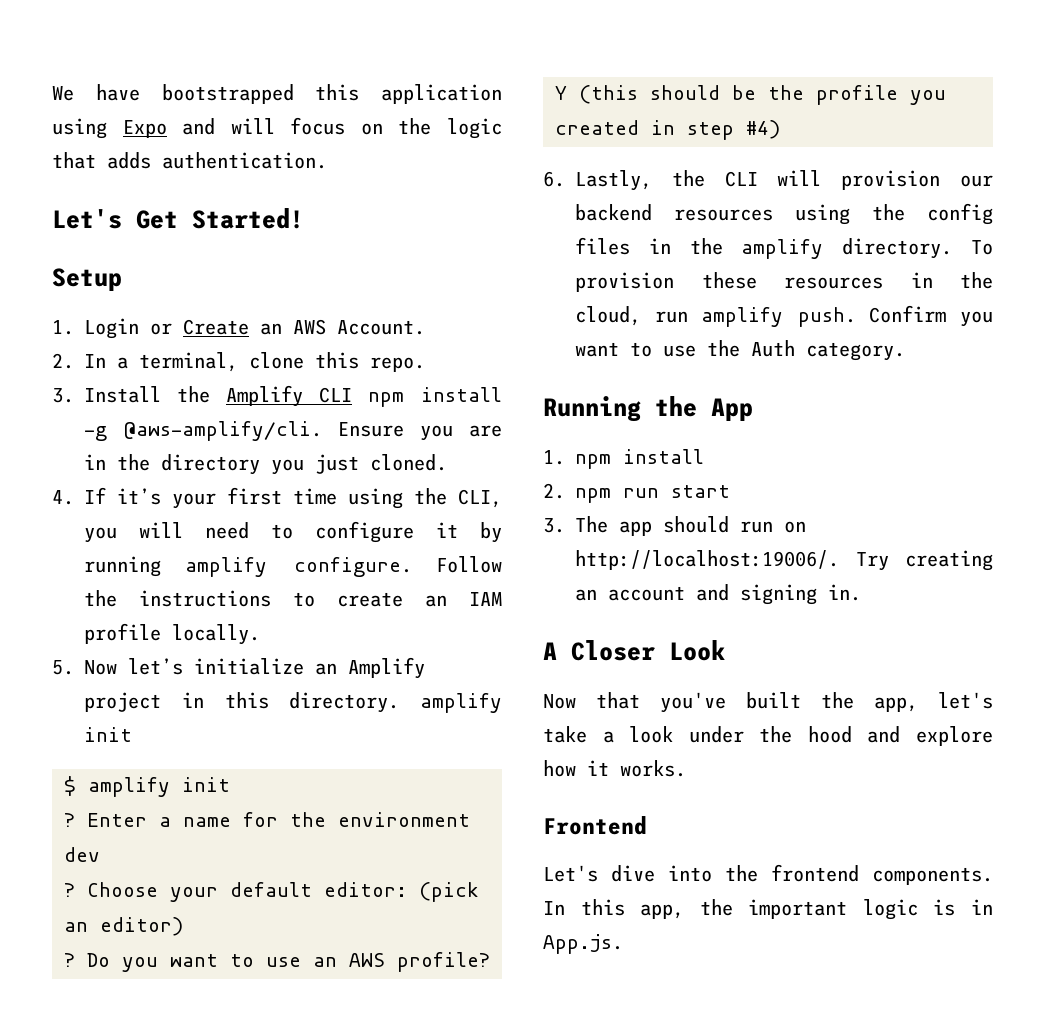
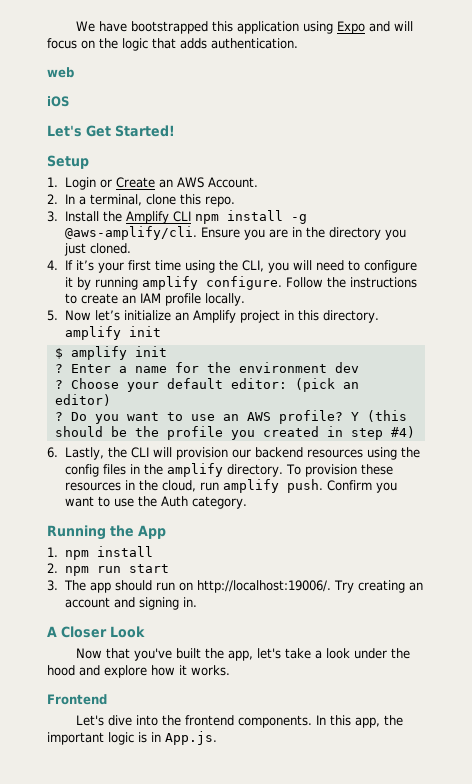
(327, 160) none -> [47,67,74,78] [47,96,69,107] // web // iOS

